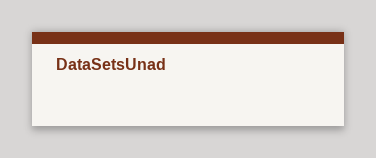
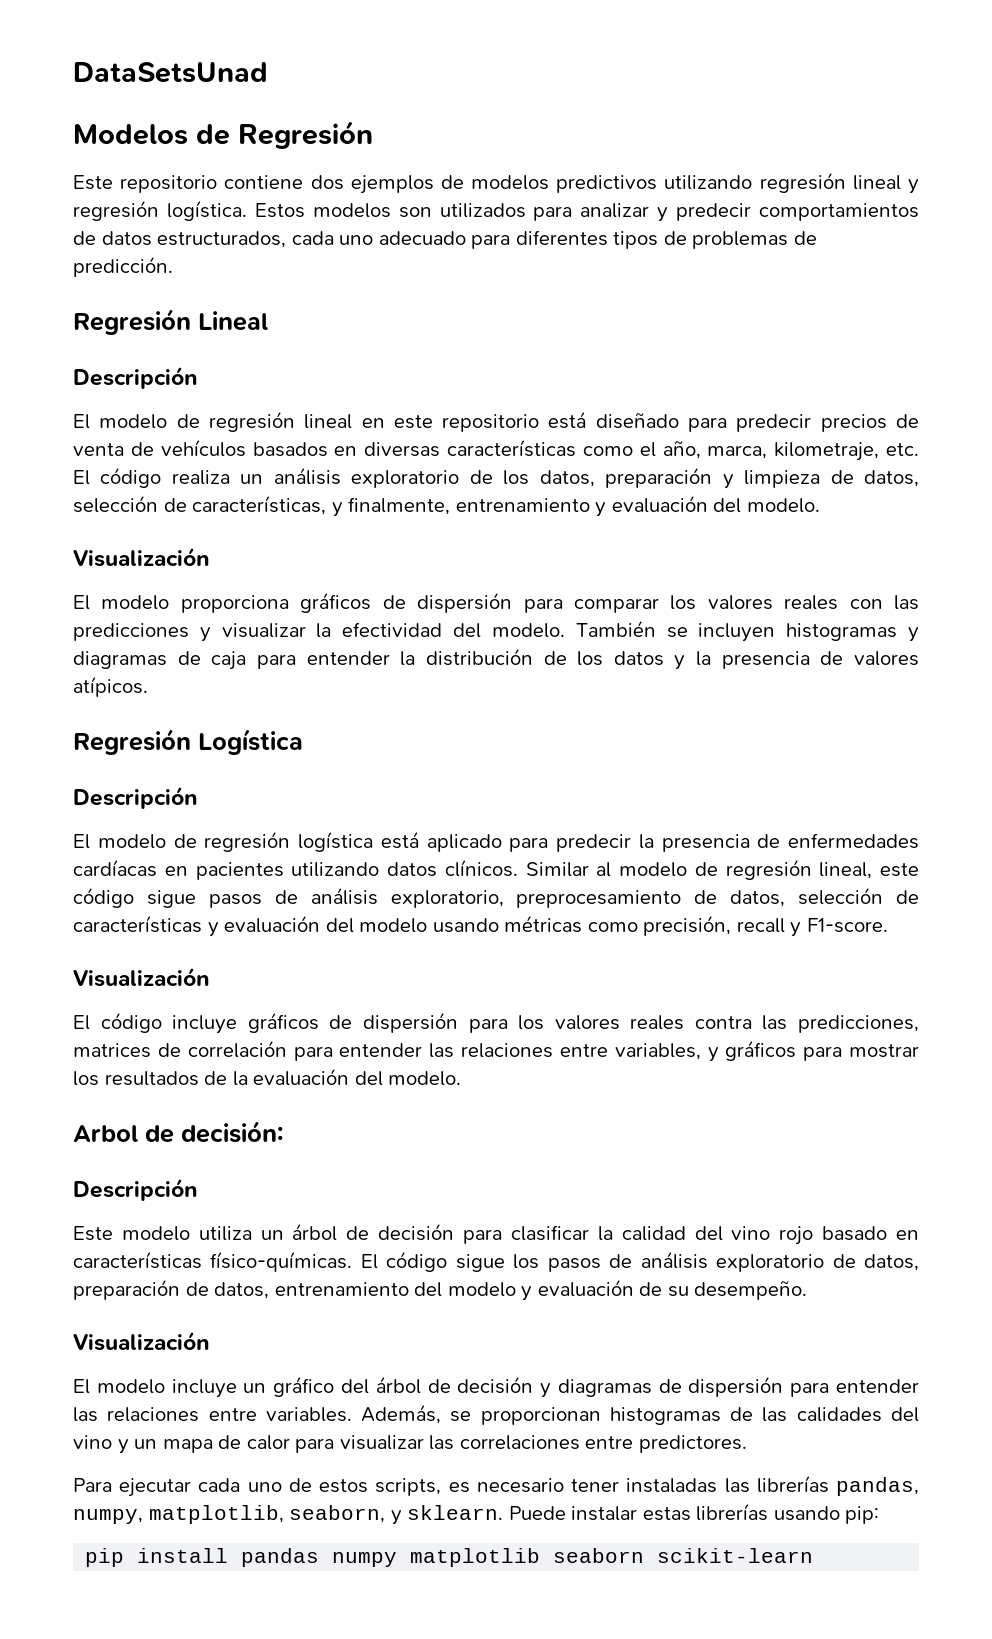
(166, 64) none -> [73,120,373,149] [73,172,919,194] [73,200,919,222] [73,230,817,249] [73,256,173,277] [73,309,268,335] [73,366,198,389] [73,411,919,432] [73,439,920,461] [73,467,919,489] [73,495,820,517] [73,547,210,567] [73,592,919,613] [73,620,920,642] [73,648,919,670] [73,676,148,697] [73,729,303,755] [73,786,198,809] [73,831,919,852] [73,859,919,880] [73,887,919,908] [73,915,888,937] [73,967,210,987] [73,1012,920,1034] [73,1040,920,1062] [73,1068,462,1086] [73,1121,284,1143] [73,1178,198,1201] [73,1223,920,1245] [73,1251,920,1272] [73,1279,808,1301] [73,1331,210,1351] [73,1376,920,1398] [73,1404,919,1425] [73,1435,747,1454] [73,1475,920,1497] [73,1503,880,1525] [85,1548,814,1567] // Modelos de Regresión // Este repositorio contiene dos ejemplos de modelos predictivos utilizando regresión lineal y regresión logística. Estos modelos son utilizados para analizar y predecir comportamientos de datos estructurados, cada uno adecuado para diferentes tipos de problemas de predicción. // Regresión Lineal // Descripción // El modelo de regresión lineal en este repositorio está diseñado para predecir precios de venta de vehículos basados en diversas características como el año, marca, kilometraje, etc. El código realiza un análisis exploratorio de los datos, preparación y limpieza de datos, selección de características, y finalmente, entrenamiento y evaluación del modelo. // Visualización // El modelo proporciona gráficos de dispersión para comparar los valores reales con las predicciones y visualizar la efectividad del modelo. También se incluyen histogramas y diagramas de caja para entender la distribución de los datos y la presencia de valores atípicos. // Regresión Logística // Descripción // El modelo de regresión logística está aplicado para predecir la presencia de enfermedades cardíacas en pacientes utilizando datos clínicos. Similar al modelo de regresión lineal, este código sigue pasos de análisis exploratorio, preprocesamiento de datos, selección de características y evaluación del modelo usando métricas como precisión, recall y F1-score. // Visualización // El código incluye gráficos de dispersión para los valores reales contra las predicciones, matrices de correlación para entender las relaciones entre variables, y gráficos para mostrar los resultados de la evaluación del modelo. // Arbol de decisión: // Descripción // Este modelo utiliza un árbol de decisión para clasificar la calidad del vino rojo basado en características físico-químicas. El código sigue los pasos de análisis exploratorio de datos, preparación de datos, entrenamiento del modelo y evaluación de su desempeño. // Visualización // El modelo incluye un gráfico del árbol de decisión y diagramas de dispersión para entender las relaciones entre variables. Además, se proporcionan histogramas de las calidades del vino y un mapa de calor para visualizar las correlaciones entre predictores. // Para ejecutar cada uno de estos scripts, es necesario tener instaladas las librerías pandas, numpy, matplotlib, seaborn, y sklearn. Puede instalar estas librerías usando pip: // pip install pandas numpy matplotlib seaborn scikit-learn

